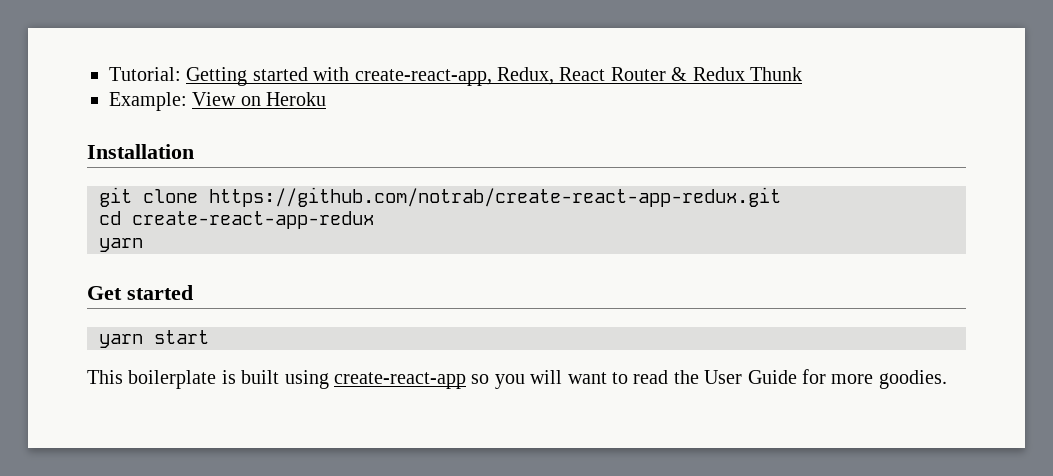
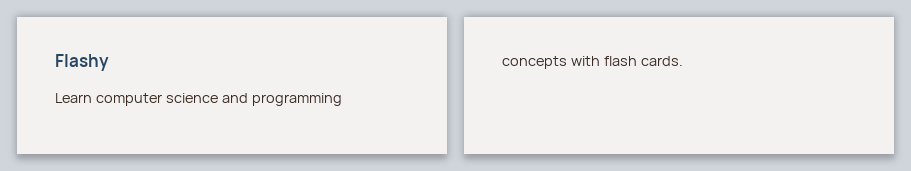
[109,67,802,86] [109,92,327,111] [87,144,194,159] [99,187,781,207] [99,211,374,229] [99,238,143,252] [87,285,193,300] [99,330,209,348] [87,369,947,389] Tutorial: Getting started with create-react-app, Redux, React Router & Redux Thunk // Example: View on Heroku // Installation // git clone https://github.com/notrab/create-react-app-redux.git // cd create-react-app-redux // yarn // Get started // yarn start // This boilerplate is built using create-react-app so you will want to read the User Guide for more goodies. -> [55,54,109,71] [55,93,342,106] [502,56,683,69] Flashy // Learn computer science and programming concepts with flash cards.

